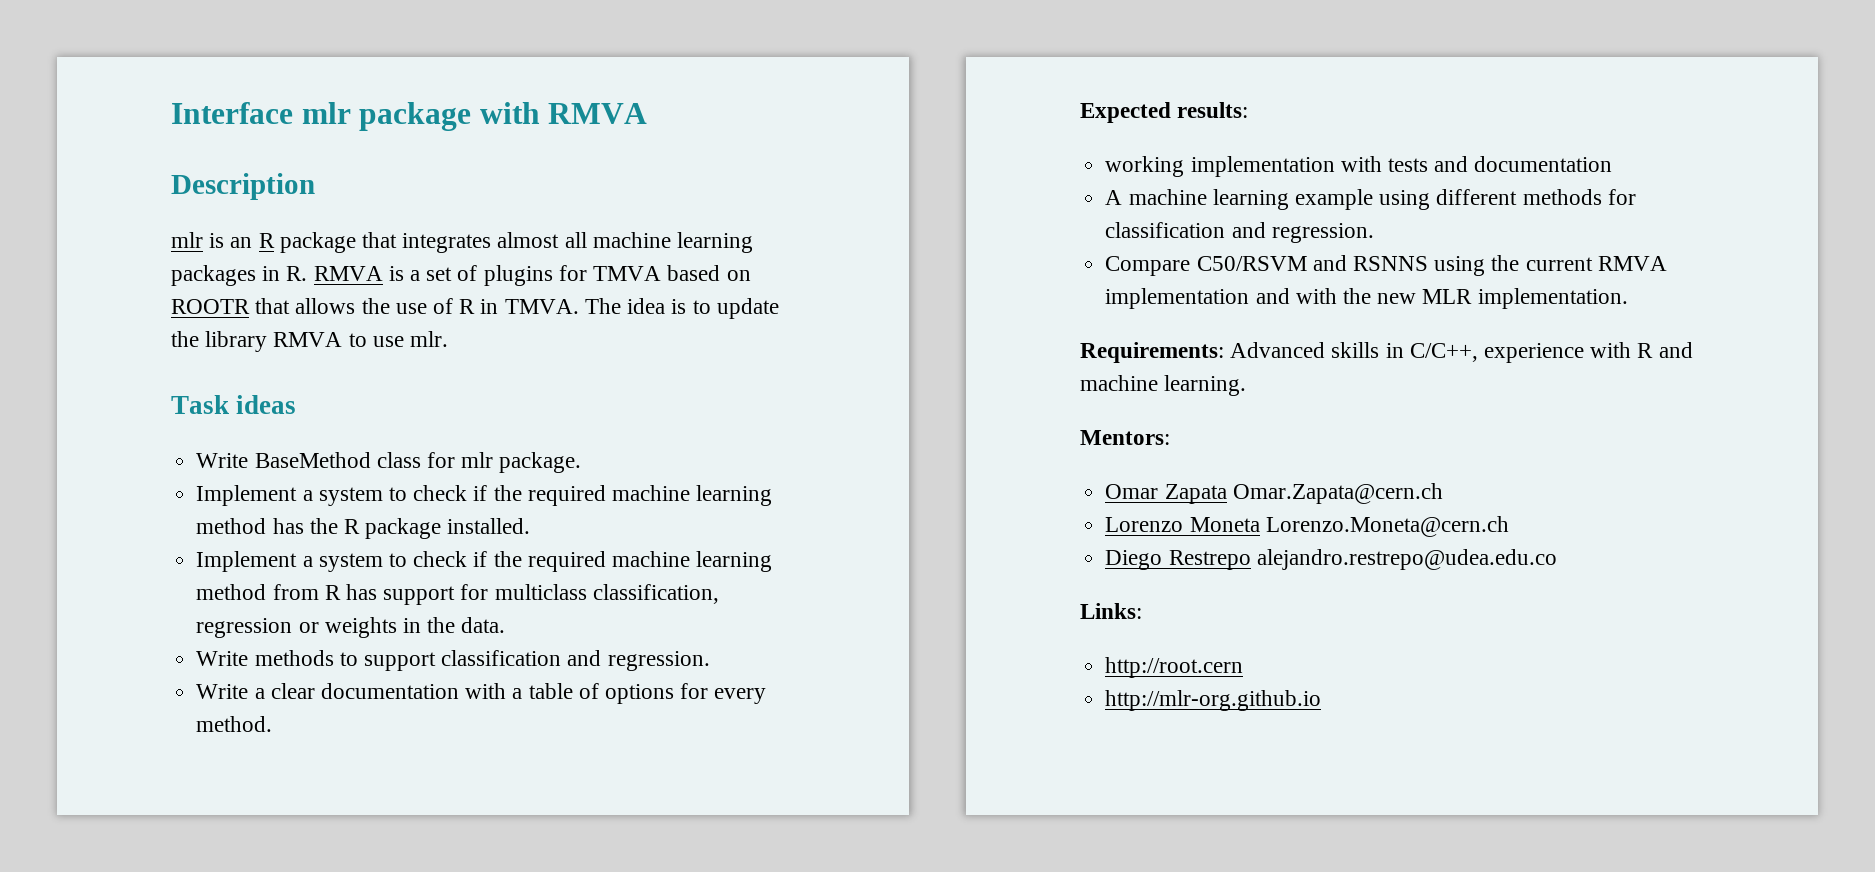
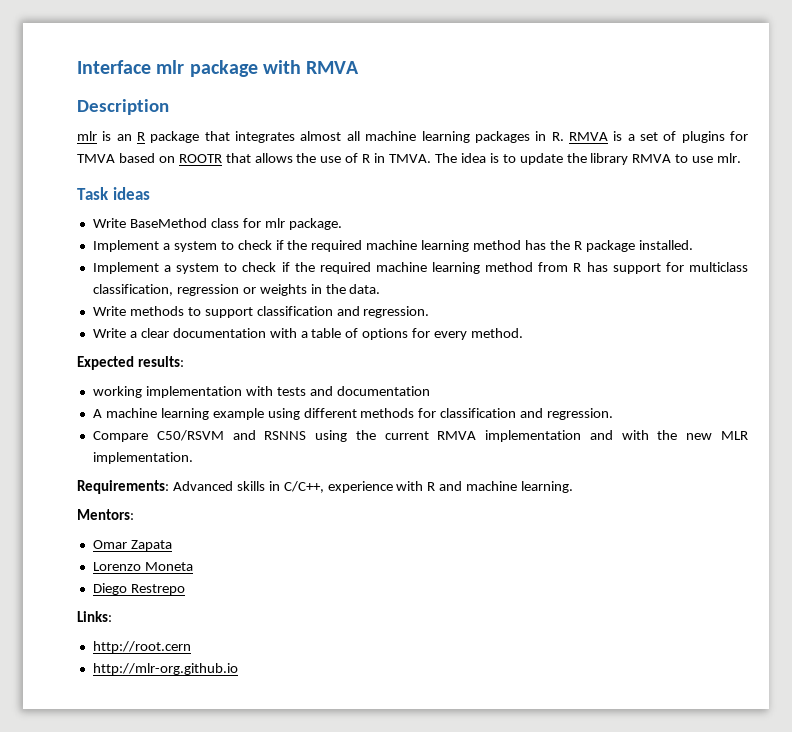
[1232,483,1443,504] Omar.Zapata@cern.ch -> (172, 545) none
[1265,516,1509,537] Lorenzo.Moneta@cern.ch -> (193, 566) none
[1256,549,1557,570] alejandro.restrepo@udea.edu.co -> (185, 589) none

